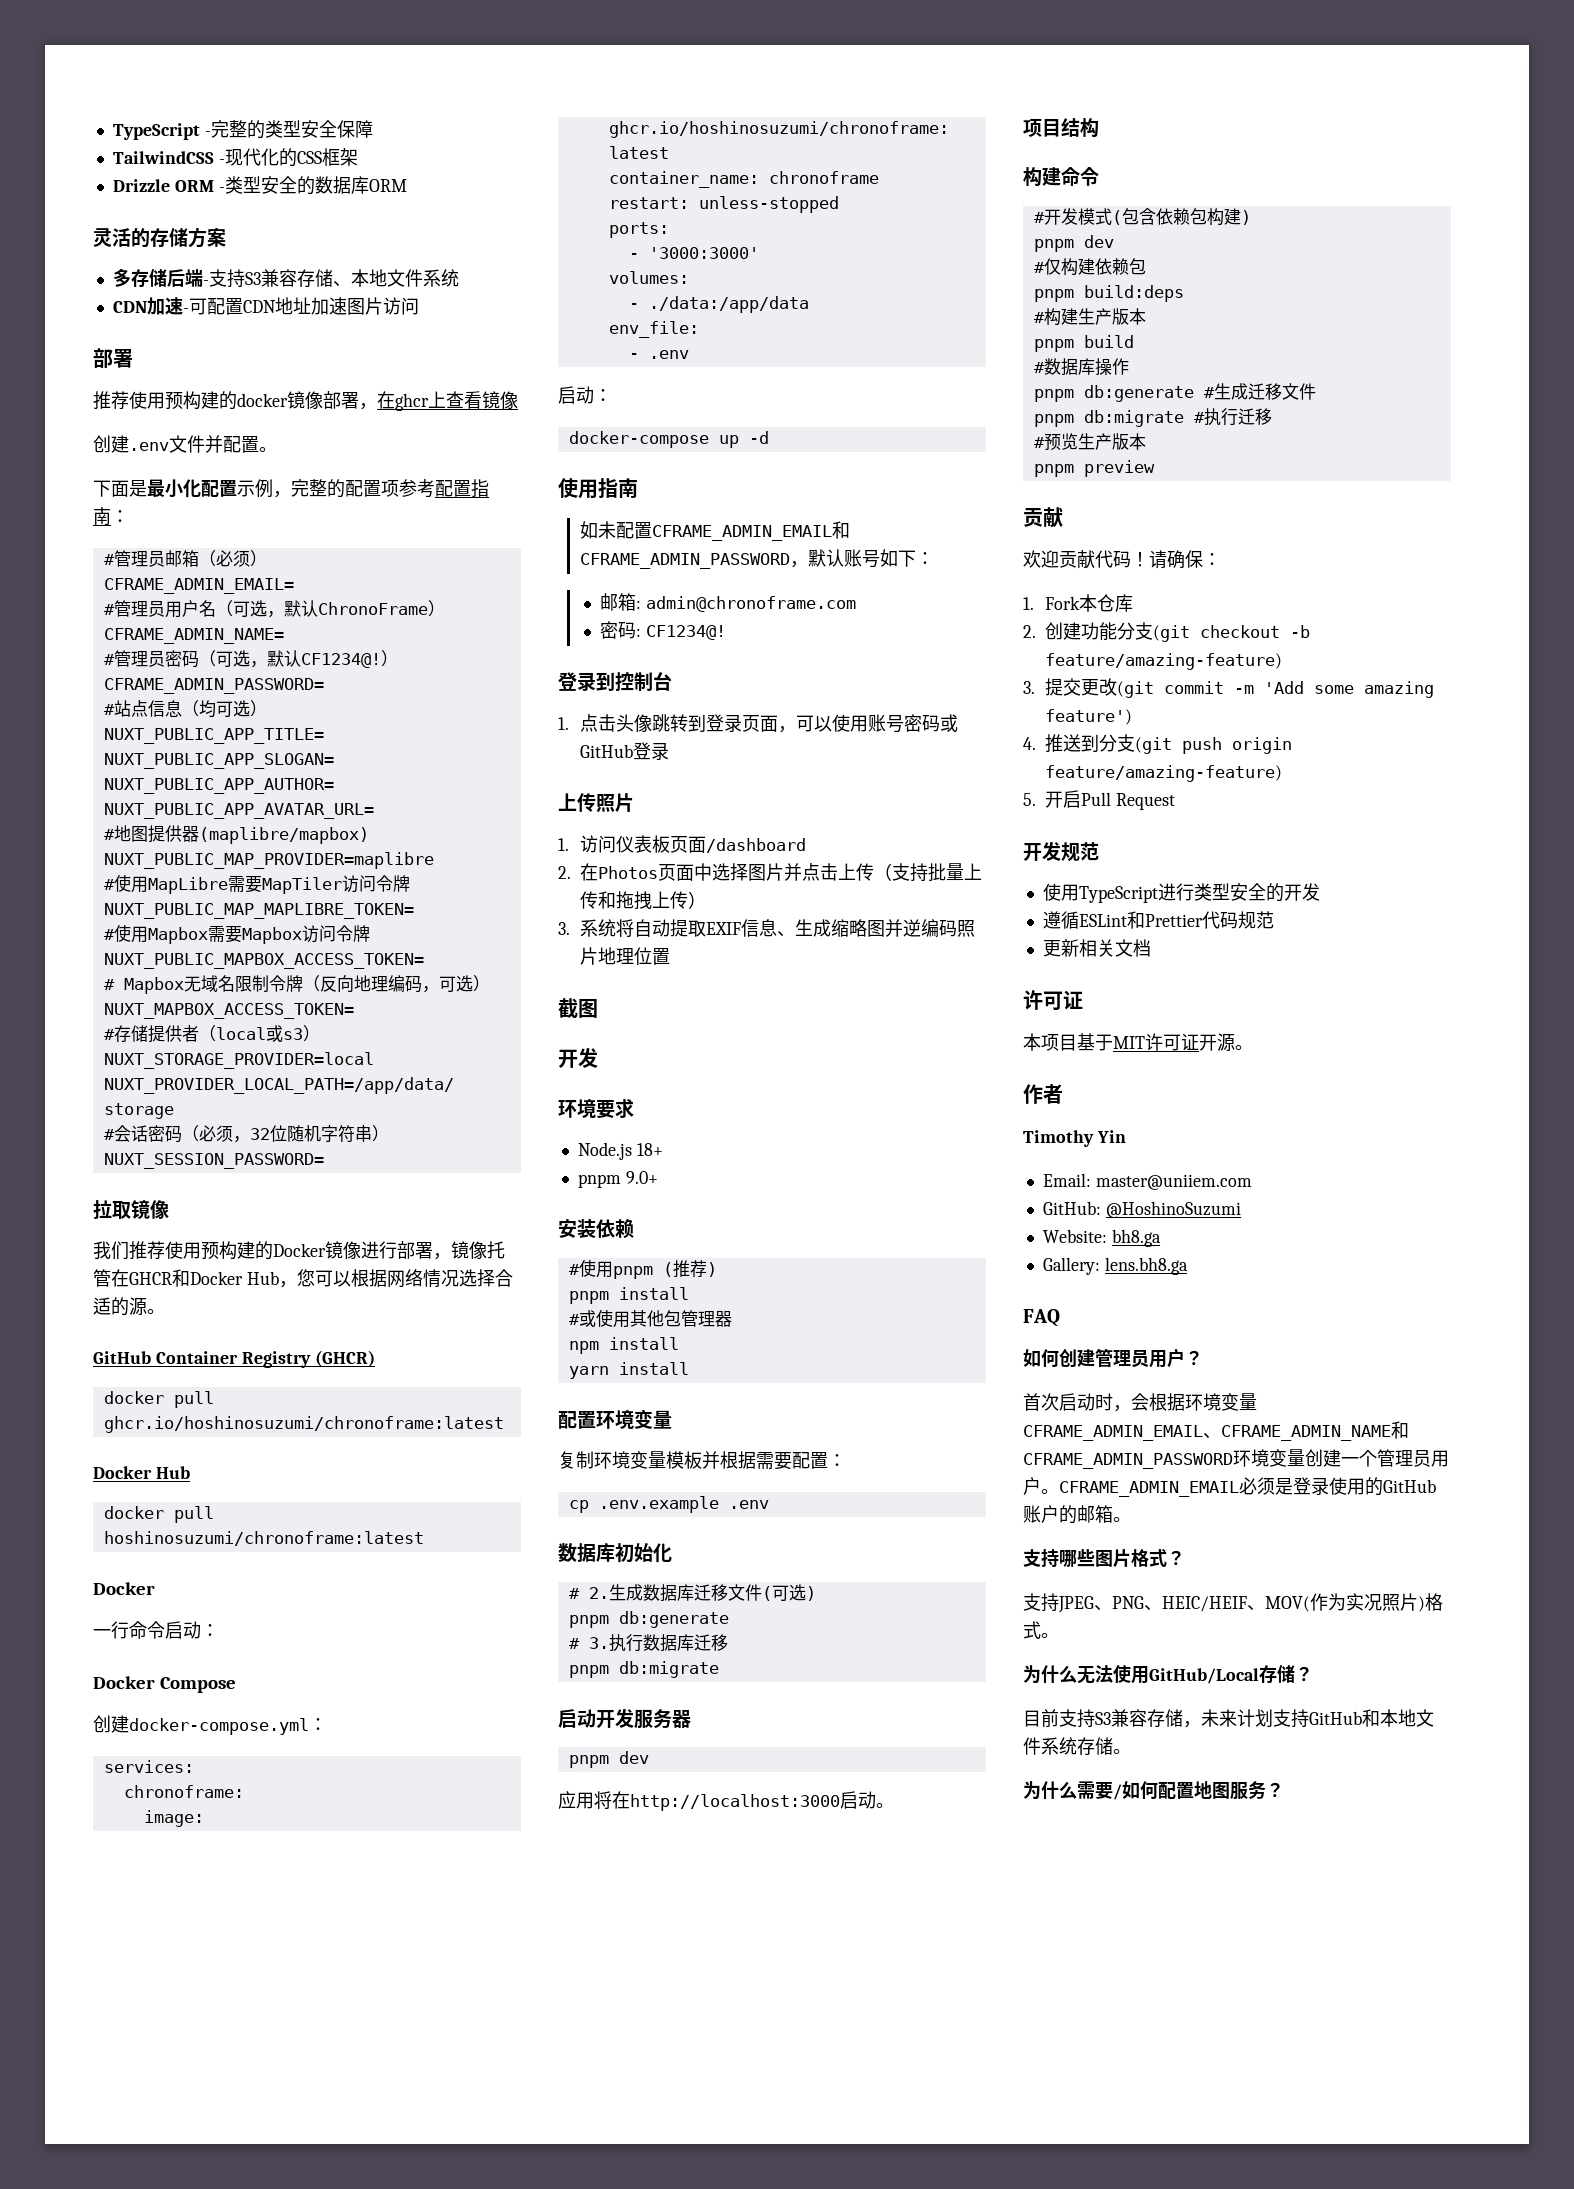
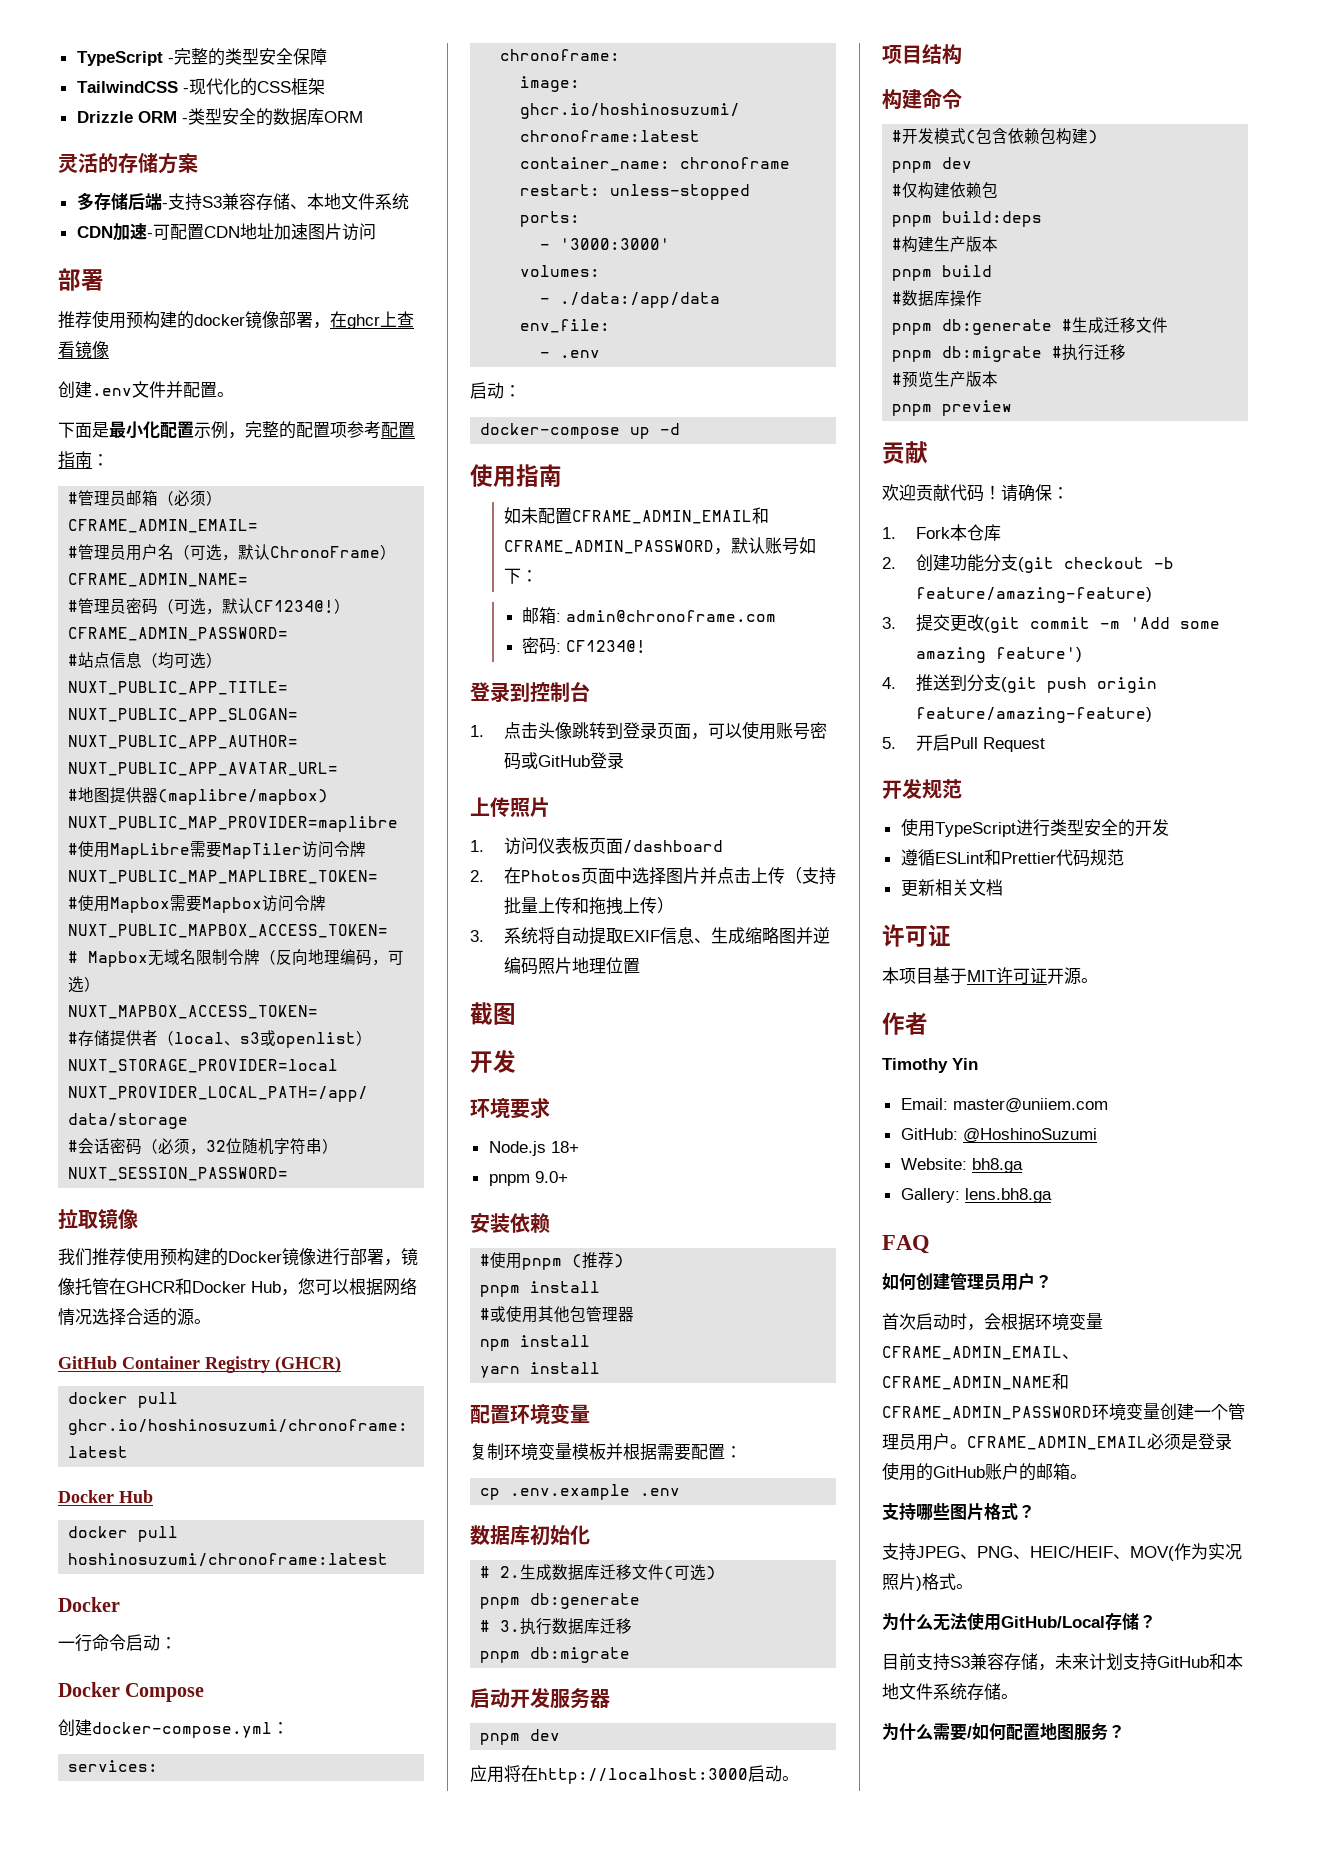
[265,1025,303,1042] 或s3 -> [224,1030,357,1048] 、s3或openlist

